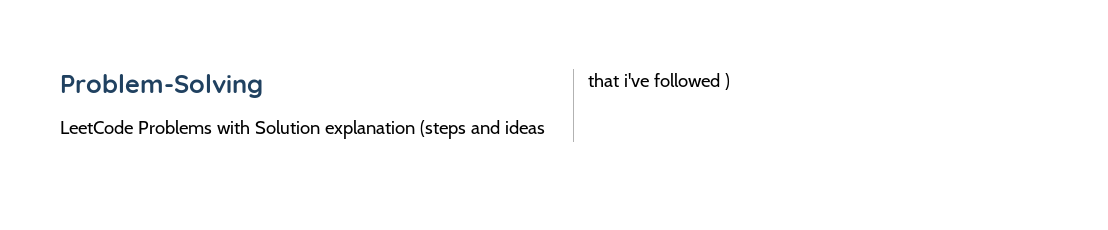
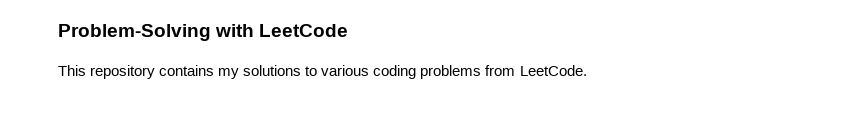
[60,120,545,139] [588,73,730,90] // LeetCode Problems with Solution explanation (steps and ideas that i've followed ) -> [215,24,349,37] [58,65,587,79] with LeetCode // This repository contains my solutions to various coding problems from LeetCode.

